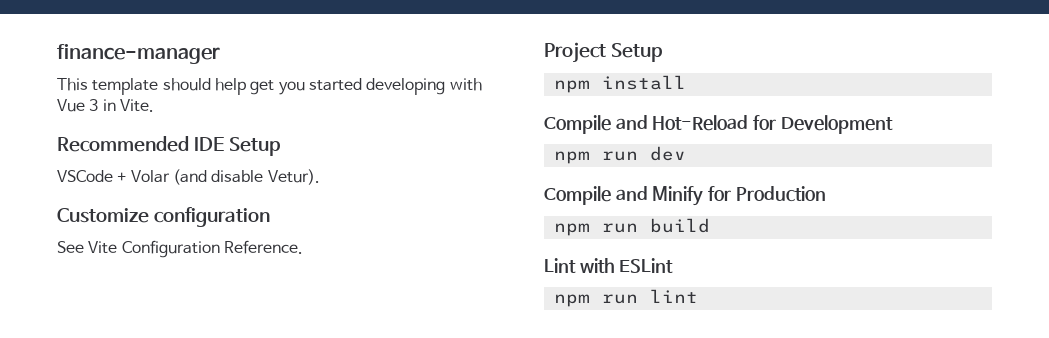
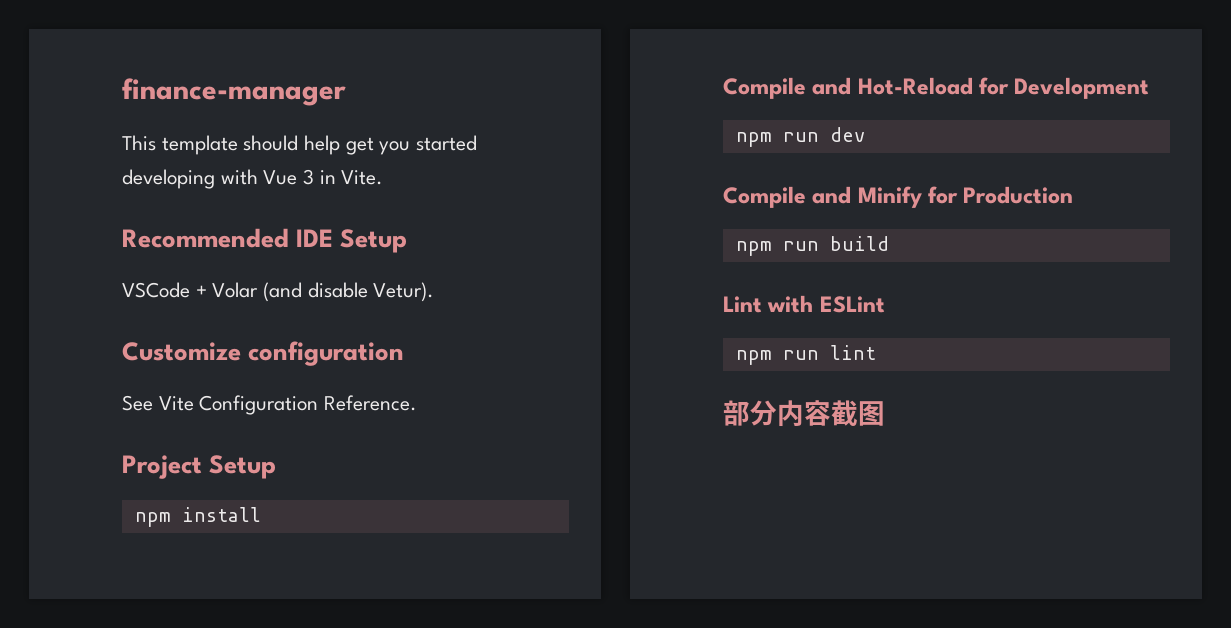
(698, 296) none -> [723,400,885,427] // 部分内容截图

